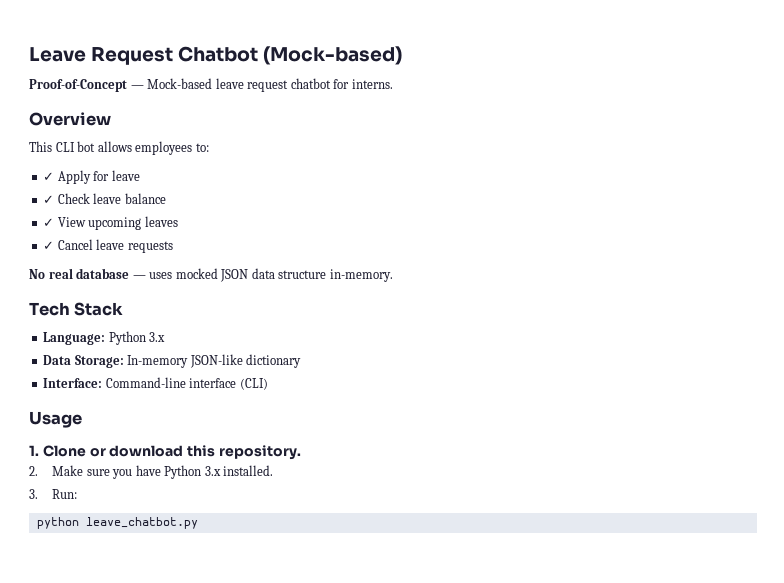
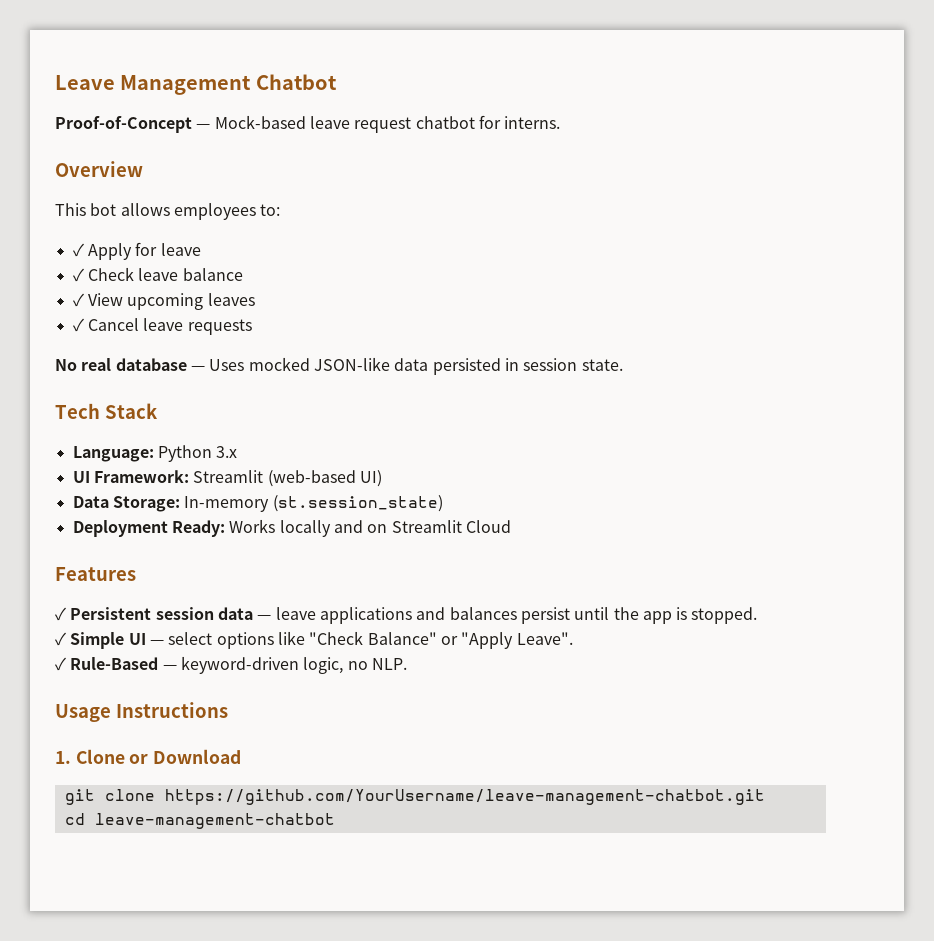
[91,47,174,65] Request -> [120,75,252,95] Management
[263,46,403,65] (Mock-based) -> (337, 82) none
[55,142,75,152] CLI -> (86, 209) none
[149,268,393,282] uses mocked JSON data structure in-memory. -> [209,357,623,375] Uses mocked JSON-like data persisted in session state.
[43,354,302,368] [43,377,268,390] Data Storage: In-memory JSON-like dictionary // Interface: Command-line interface (CLI) -> [72,470,382,487] [72,495,443,512] [72,519,511,537] [55,567,136,581] [55,607,758,624] [55,631,573,649] [55,656,407,674] UI Framework: Streamlit (web-based UI) // Data Storage: In-memory (st.session_state) // Deployment Ready: Works locally and on Streamlit Cloud // Features // ✓ Persistent session data — leave applications and balances persist until the app is stopped. // ✓ Simple UI — select options like "Check Balance" or "Apply Leave". // ✓ Rule-Based — keyword-driven logic, no NLP.
(82, 419) none -> [115,702,228,718] Instructions
[109,445,301,460] [29,465,274,479] [29,489,78,499] [36,517,198,529] download this repository. // 2. Make sure you have Python 3.x installed. // 3. Run: // python leave_chatbot.py -> [153,749,242,764] [64,789,765,805] [64,813,335,829] Download // git clone https://github.com/YourUsername/leave-management-chatbot.git // cd leave-management-chatbot

